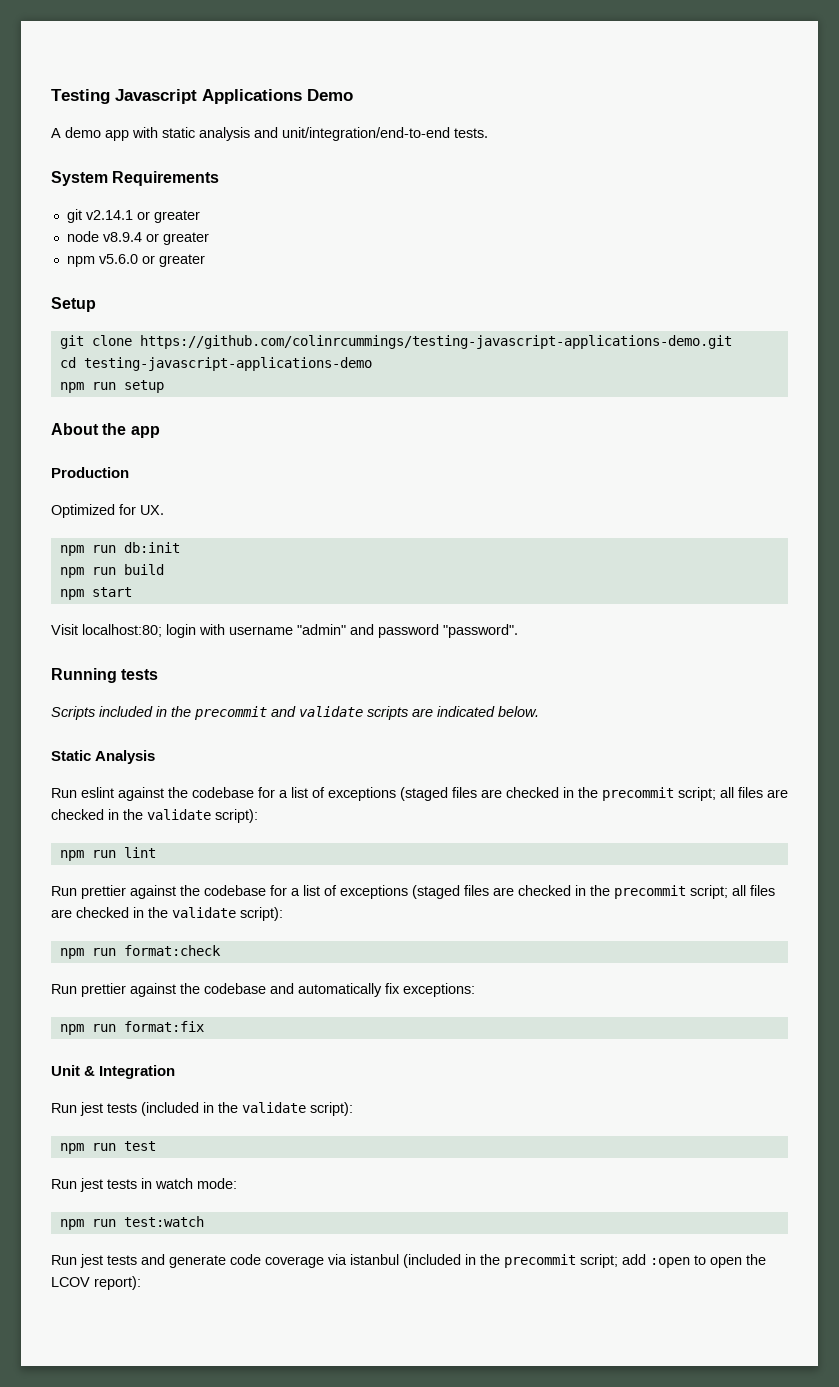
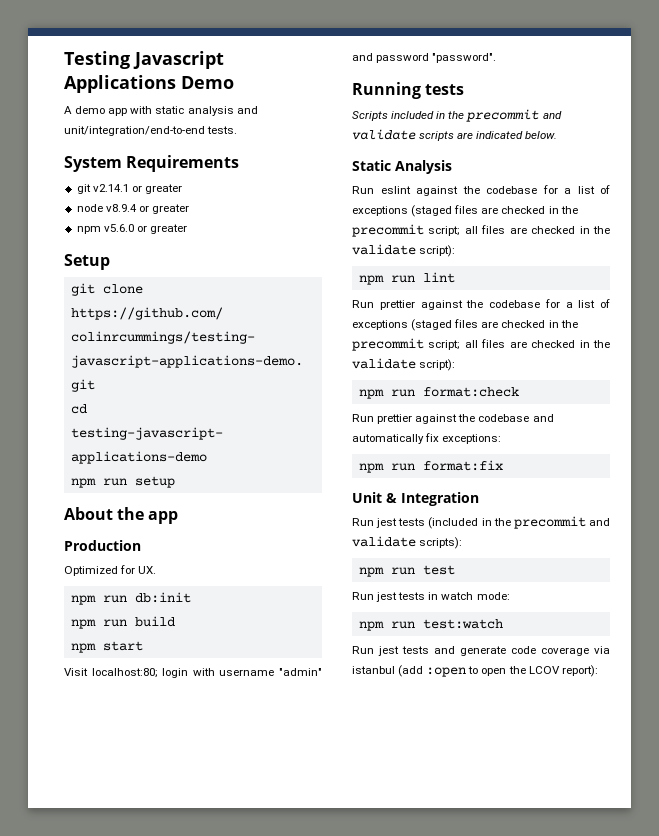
[242,1102,353,1116] validate script): -> [513,516,610,529] [352,536,463,549] precommit and validate scripts):
[403,1254,646,1268] (included in the precommit script; add -> [398,665,424,677] (add

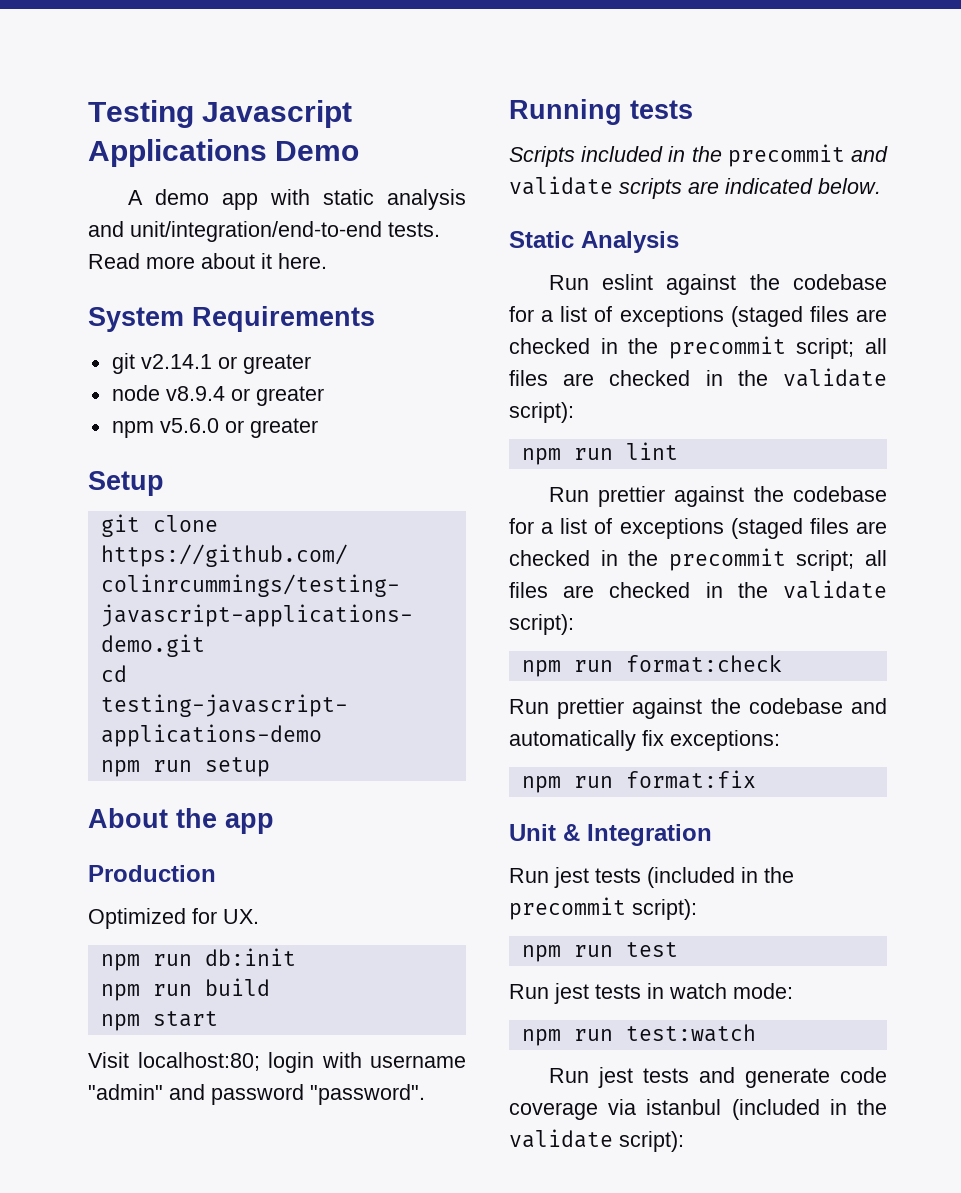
(238, 130) none -> [88,253,327,269] Read more about it here.
[589,518,610,526] [352,536,463,549] and validate scripts): -> [632,899,697,920] script):
[398,665,598,677] (add :open to open the LCOV report): -> [731,1099,887,1120] [509,1129,684,1152] (included in the validate script):

